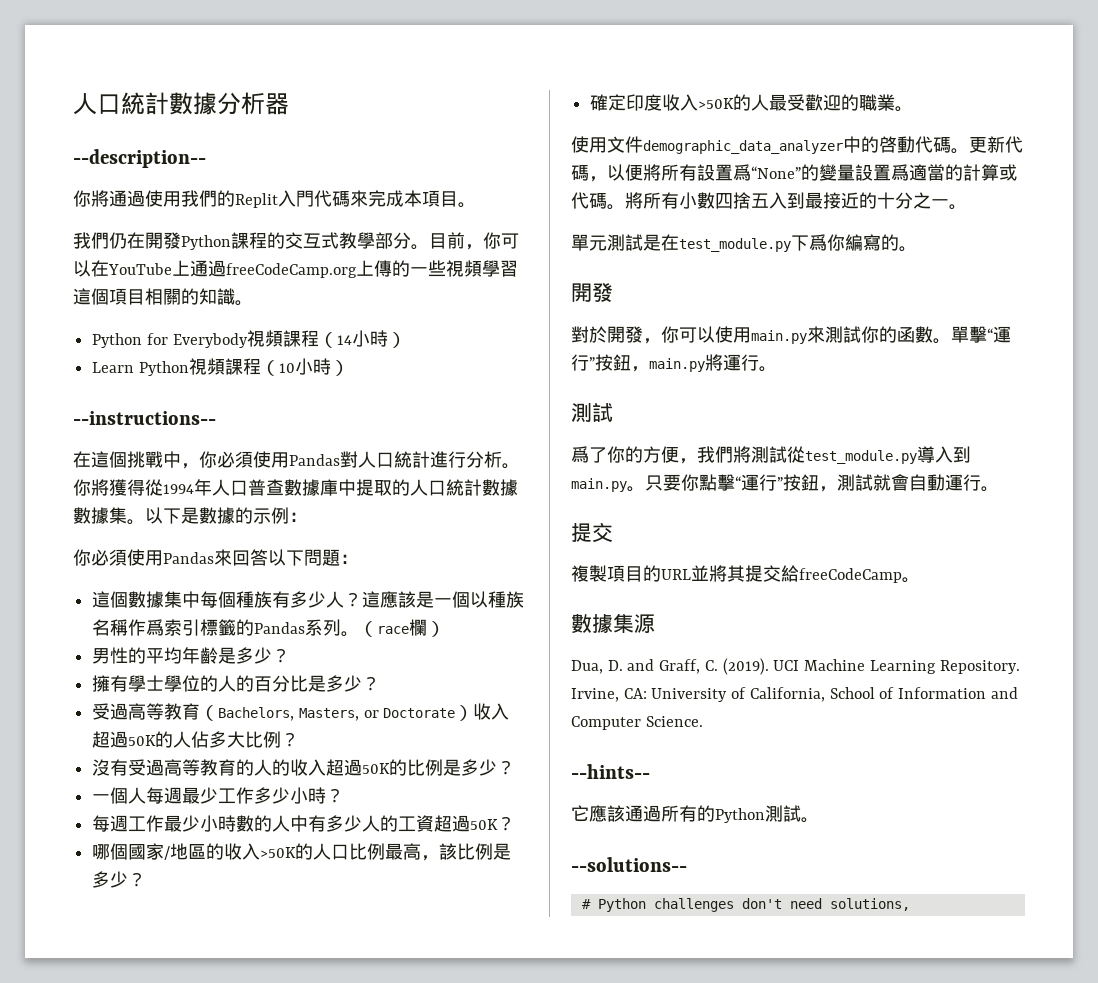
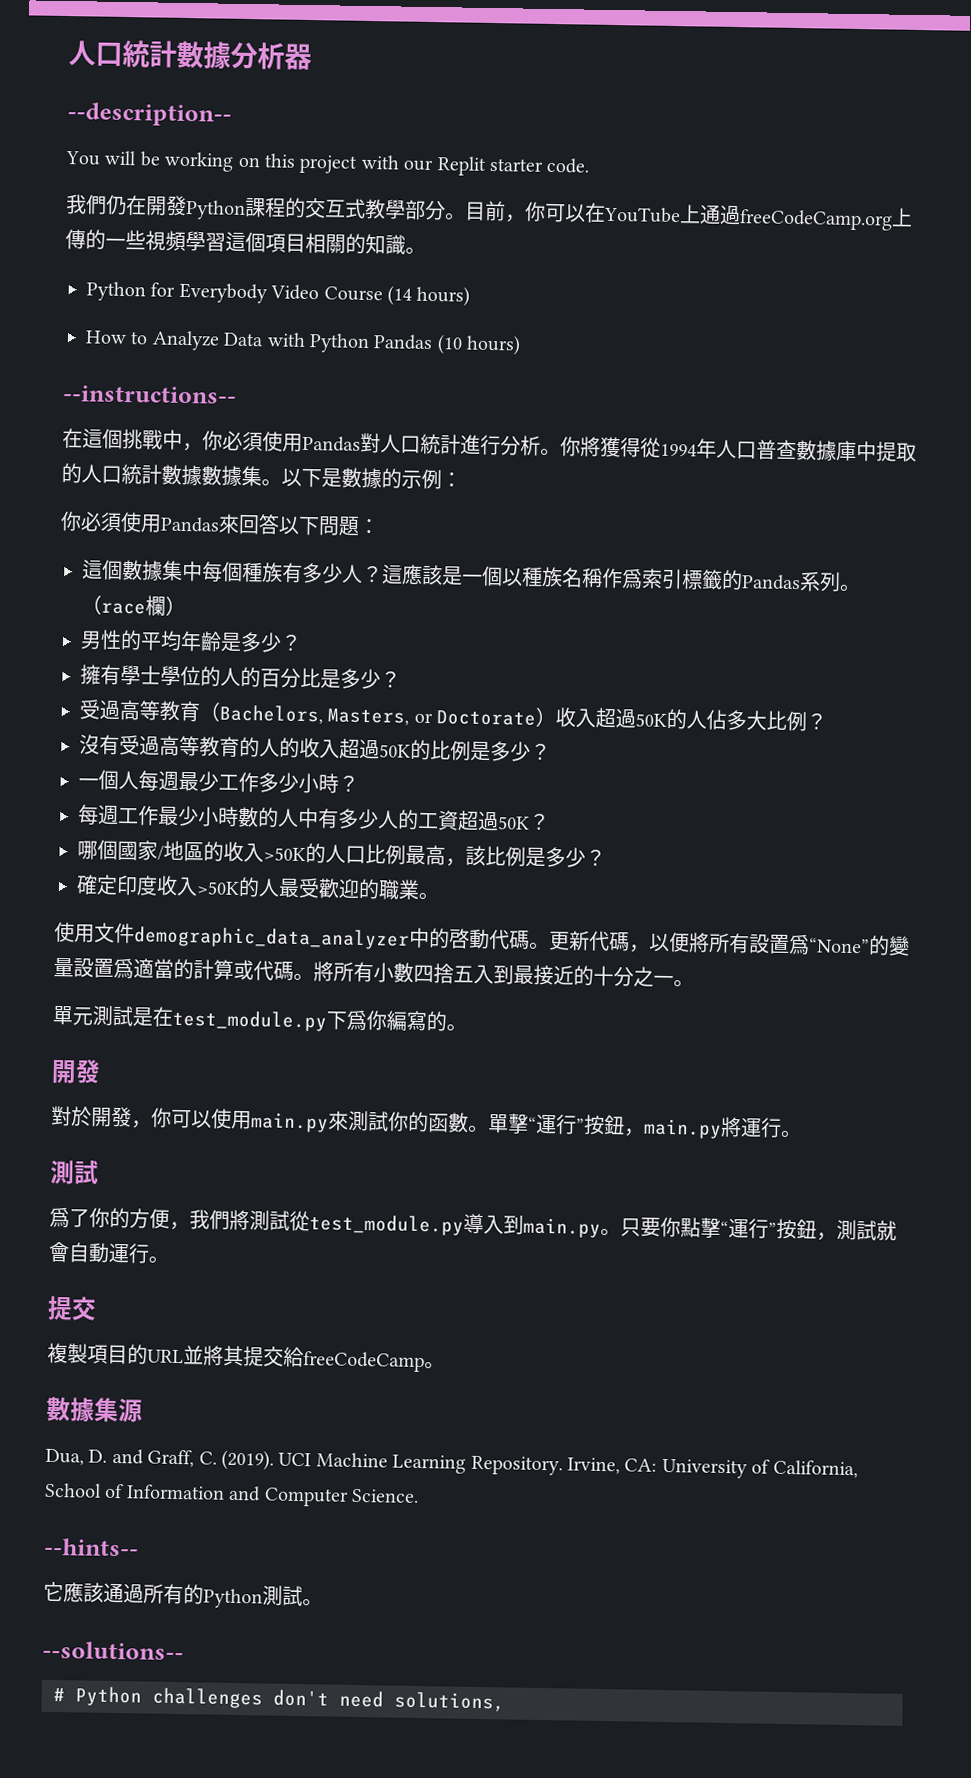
[73,190,476,208] 你將通過使用我們的Replit入門代碼來完成本項目。 -> [65,150,590,176] You will be working on this project with our Replit starter code.
[246,330,406,348] [92,358,349,376] 視頻課程（14小時） // Learn Python視頻課程（10小時） -> [270,284,471,307] [85,330,522,356] Video Course (14 hours) // How to Analyze Data with Python Pandas (10 hours)

